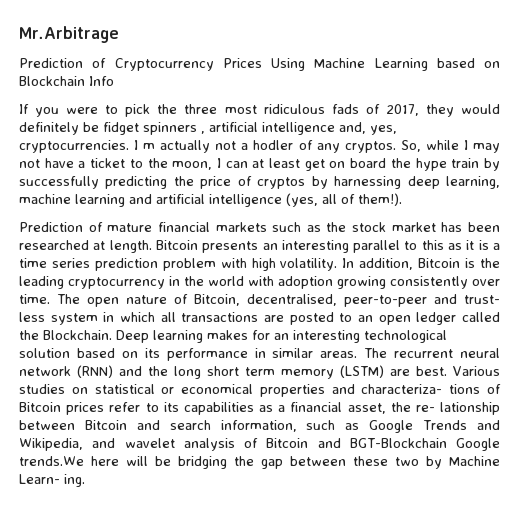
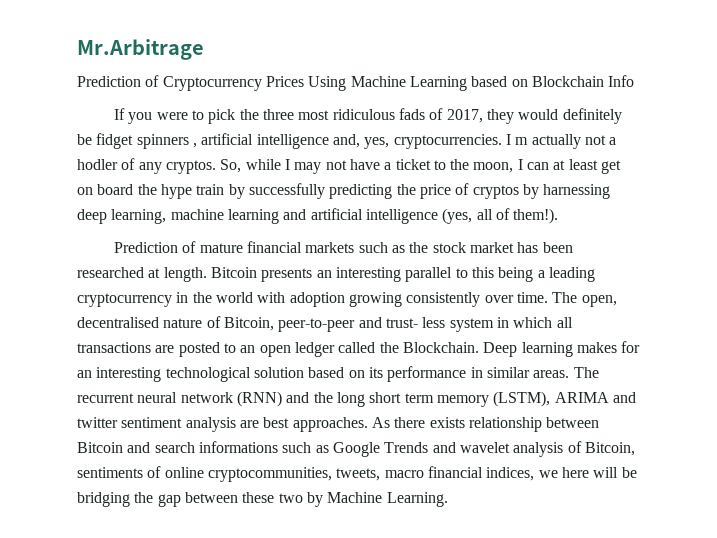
[448,240,501,250] [19,258,501,271] as it is a time series prediction problem with high volatility. In addition, Bitcoin is the -> [498,267,545,282] being a
[87,297,119,307] open -> [581,295,617,307] [77,317,159,328] open, decentralised
[247,294,337,306] decentralised, -> (274, 324) none
[340,365,500,378] [19,384,501,397] [19,402,501,415] (LSTM) are best. Various studies on statistical or economical properties and characteriza- tions of Bitcoin prices refer to its capabilities as a financial asset, the re- lationship -> [493,391,636,407] [77,417,542,432] (LSTM), ARIMA and twitter sentiment analysis are best approaches. As there exists relationship
[220,420,297,432] information, -> [198,441,278,453] informations
[19,438,116,451] Wikipedia, and -> (456, 447) none
[266,438,500,451] [19,456,84,466] Bitcoin and BGT-Blockchain Google trends.We -> [584,442,635,456] [77,466,558,482] Bitcoin, sentiments of online cryptocommunities, tweets, macro financial indices, we
[19,474,85,487] Learn- ing. -> [386,492,448,507] Learning.

